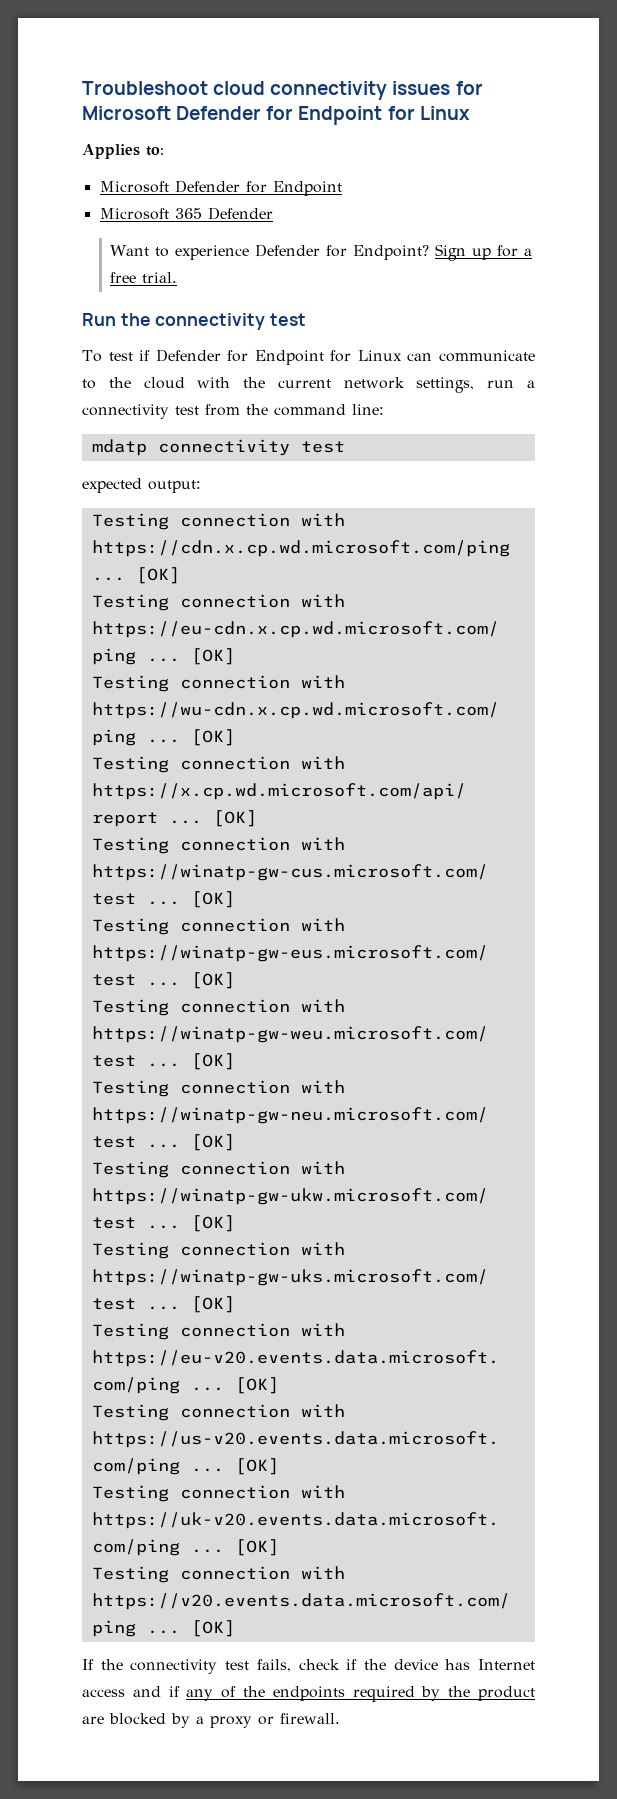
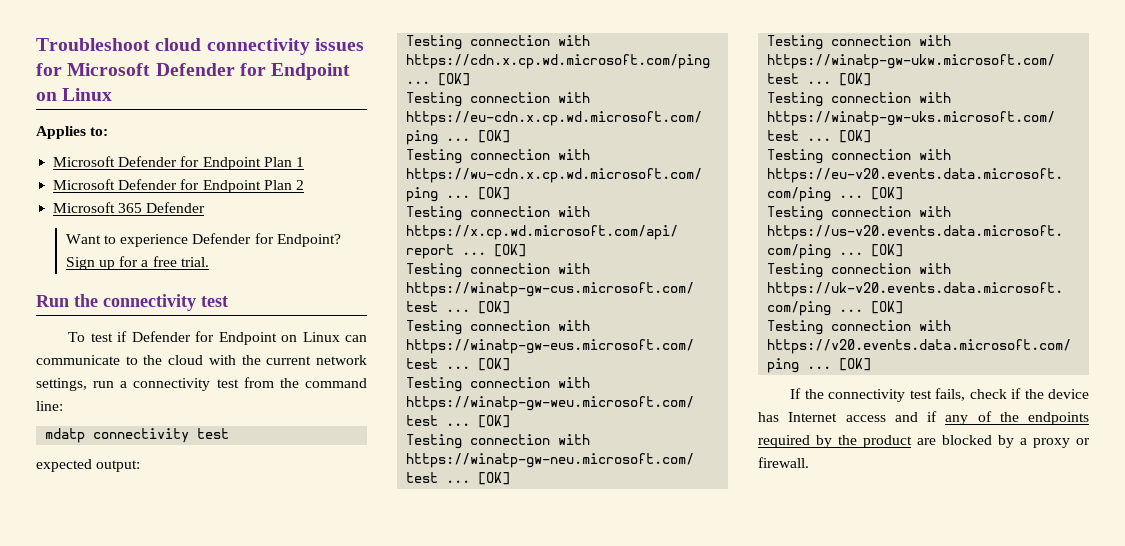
[387,106,415,120] for -> [36,92,57,101] on
(342, 188) none -> [263,157,304,167] [53,179,304,193] Plan 1 // Microsoft Defender for Endpoint Plan 2
[330,350,352,362] for -> [281,335,298,342] on

